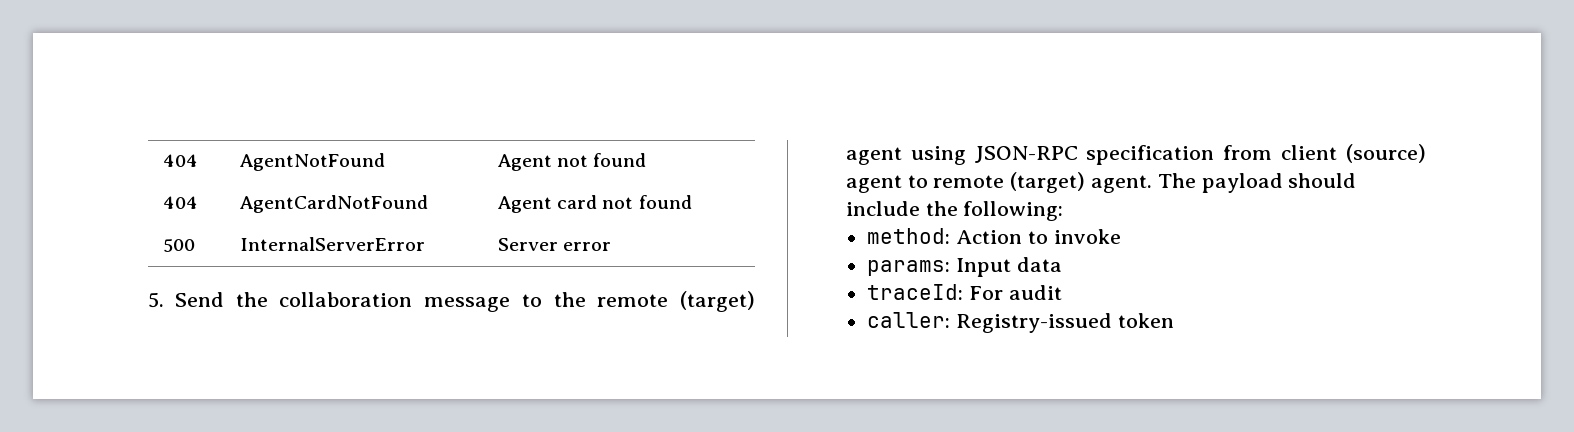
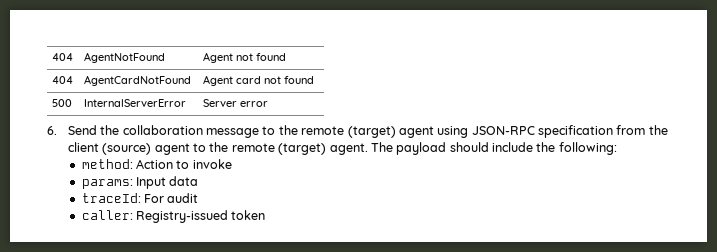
[148,292,164,308] 5. -> [47,126,57,135] 6.
(1273, 152) none -> [648,125,668,135] the
(928, 181) none -> [209,142,229,152] the

